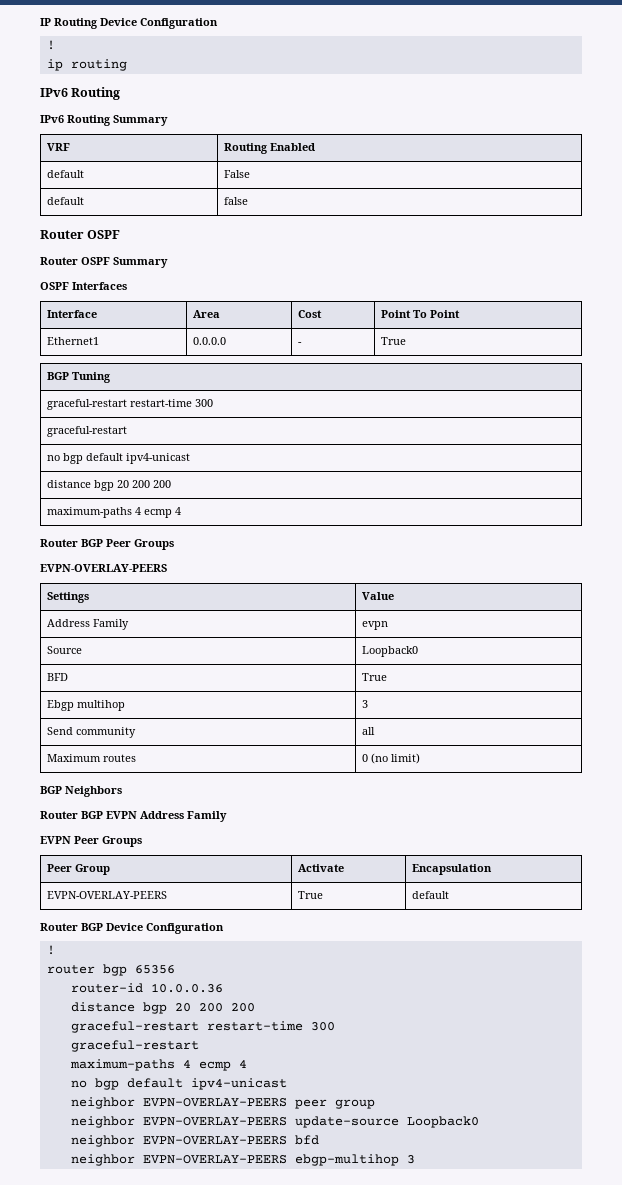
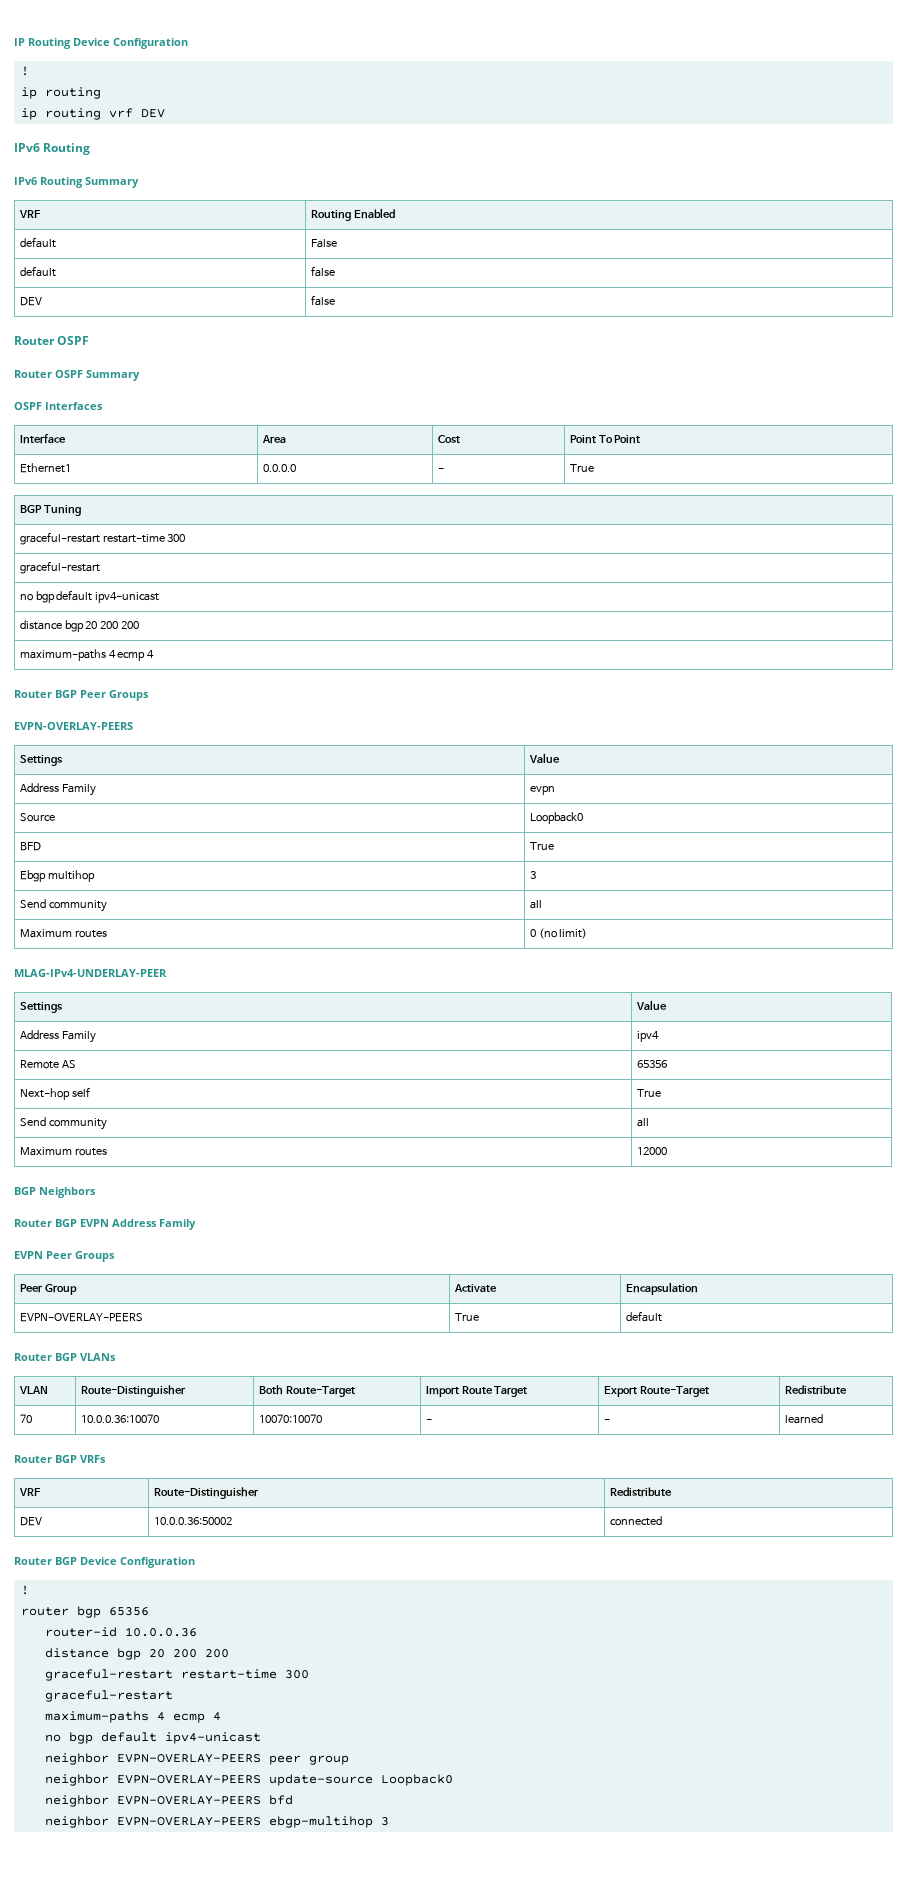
(127, 65) none -> [20,108,165,120] // ip routing vrf DEV
(249, 201) none -> [19,297,42,306] [310,295,335,306] // DEV | false
(421, 758) none -> [14,969,167,977] [19,1002,63,1013] [635,1000,667,1010] [19,1030,96,1043] [636,1031,659,1042] [19,1060,76,1069] [636,1060,667,1068] [19,1087,90,1100] [636,1089,661,1097] [19,1117,107,1130] [636,1118,649,1127] [19,1147,107,1156] [636,1147,667,1155] // MLAG-IPv4-UNDERLAY-PEER // Settings | Value // Address Family | ipv4 // Remote AS | 65356 // Next-hop self | True // Send community | all // Maximum routes | 12000
(450, 895) none -> [14,1353,116,1361] [18,1386,48,1394] [80,1385,186,1397] [258,1385,355,1397] [425,1386,528,1397] [603,1386,709,1397] [784,1385,847,1395] [19,1414,32,1423] [80,1414,159,1423] [258,1414,322,1423] [425,1419,432,1423] [603,1419,610,1423] [784,1414,823,1424] [14,1455,106,1463] [18,1488,41,1496] [153,1487,259,1499] [609,1487,672,1497] [19,1517,42,1526] [153,1517,232,1525] [609,1516,662,1526] // Router BGP VLANs // VLAN | Route-Distinguisher | Both Route-Target | Import Route Target | Export Route-Target | Redistribute // 70 | 10.0.0.36:10070 | 10070:10070 | - | - | learned // Router BGP VRFs // VRF | Route-Distinguisher | Redistribute // DEV | 10.0.0.36:50002 | connected

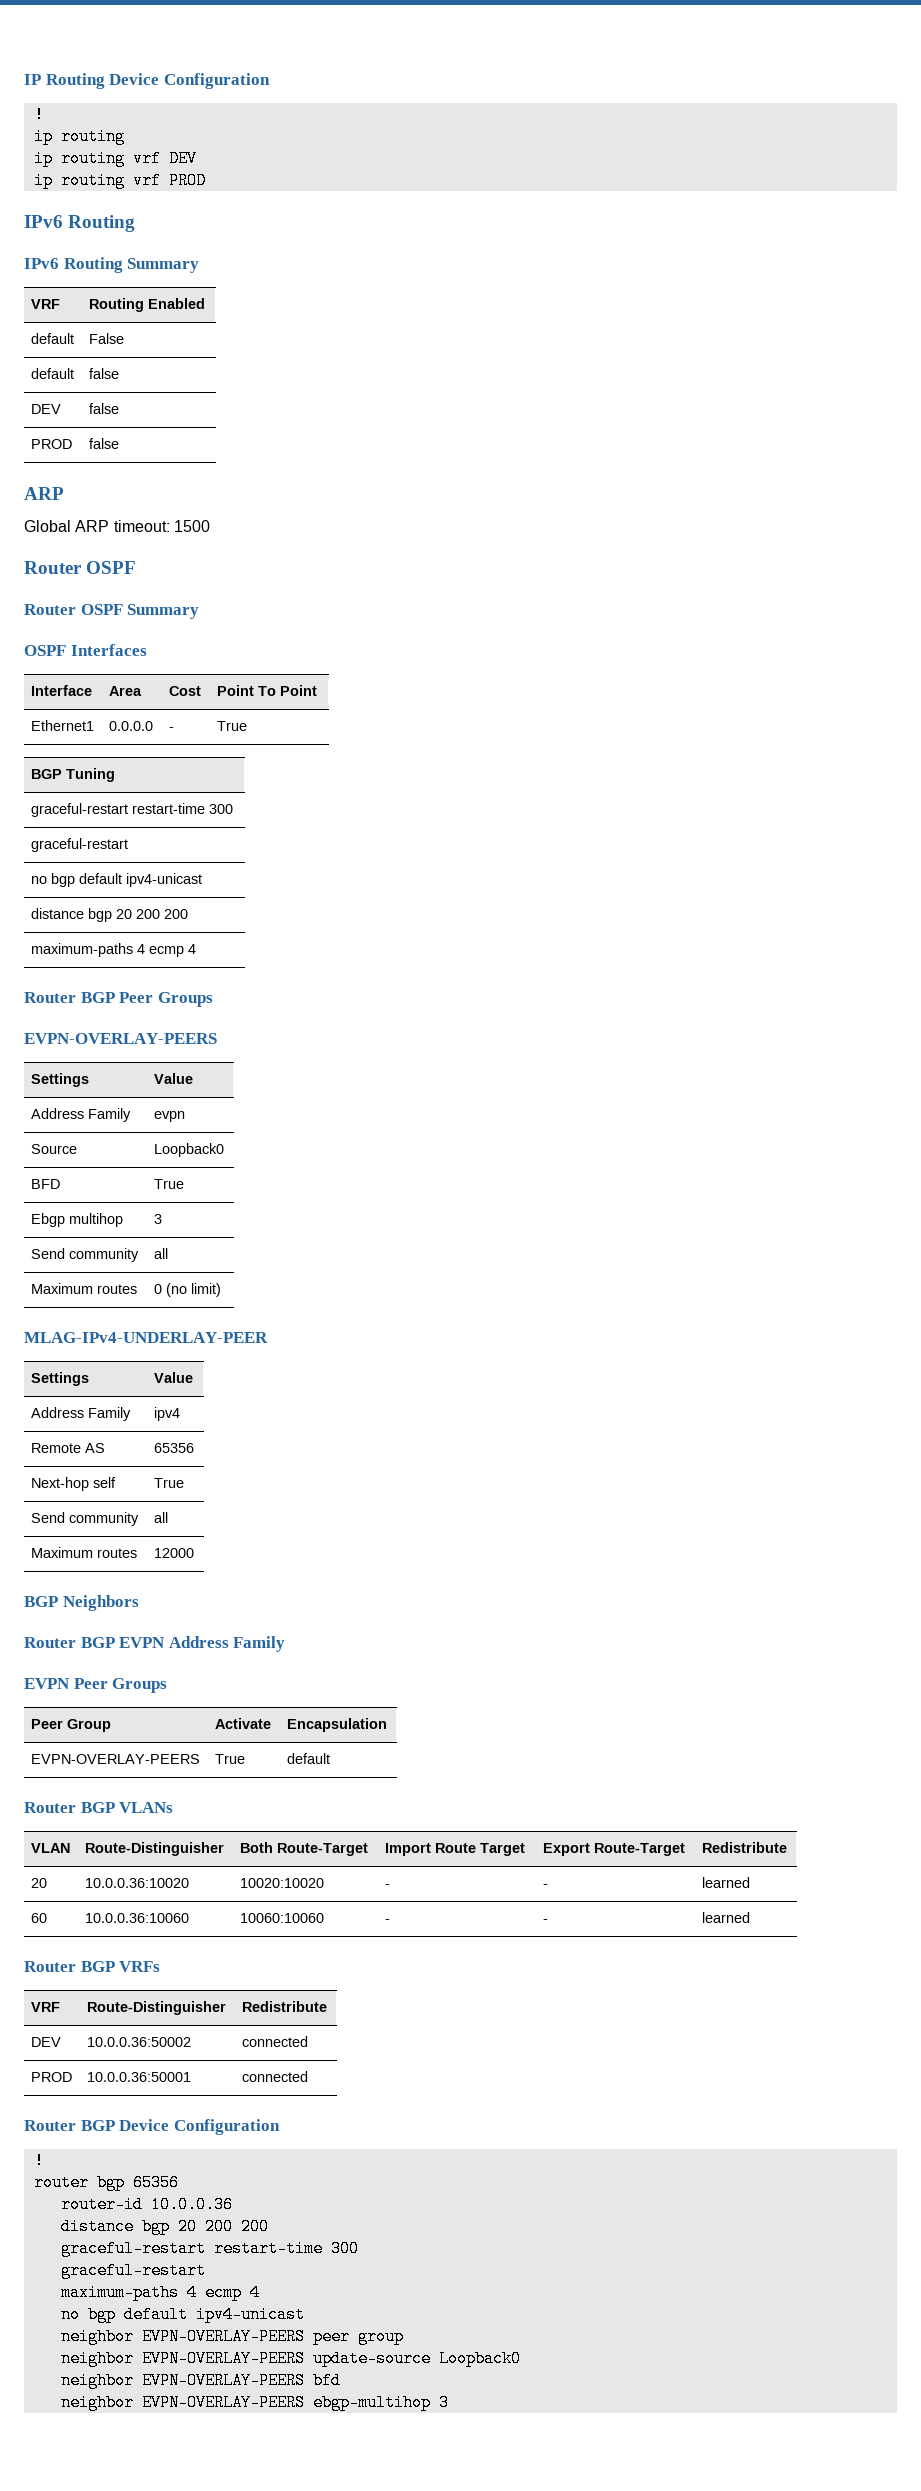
(165, 113) none -> [33,172,206,189] // ip routing vrf PROD
(335, 300) none -> [31,439,73,449] [89,438,120,449] [24,487,64,500] [24,520,210,532] // PROD | false // ARP // Global ARP timeout: 1500
[19,1414,32,1423] [80,1414,159,1423] [258,1414,322,1423] 70 | 10.0.0.36:10070 | 10070:10070 -> [31,1878,48,1888] [85,1878,190,1888] [240,1878,325,1888] [385,1884,391,1888] [543,1884,549,1888] [702,1877,751,1888] [31,1913,48,1923] [85,1913,190,1923] [240,1913,325,1923] 20 | 10.0.0.36:10020 | 10020:10020 | - | - | learned // 60 | 10.0.0.36:10060 | 10060:10060
(662, 1521) none -> [31,2072,73,2082] [87,2072,192,2082] [242,2071,309,2082] // PROD | 10.0.0.36:50001 | connected

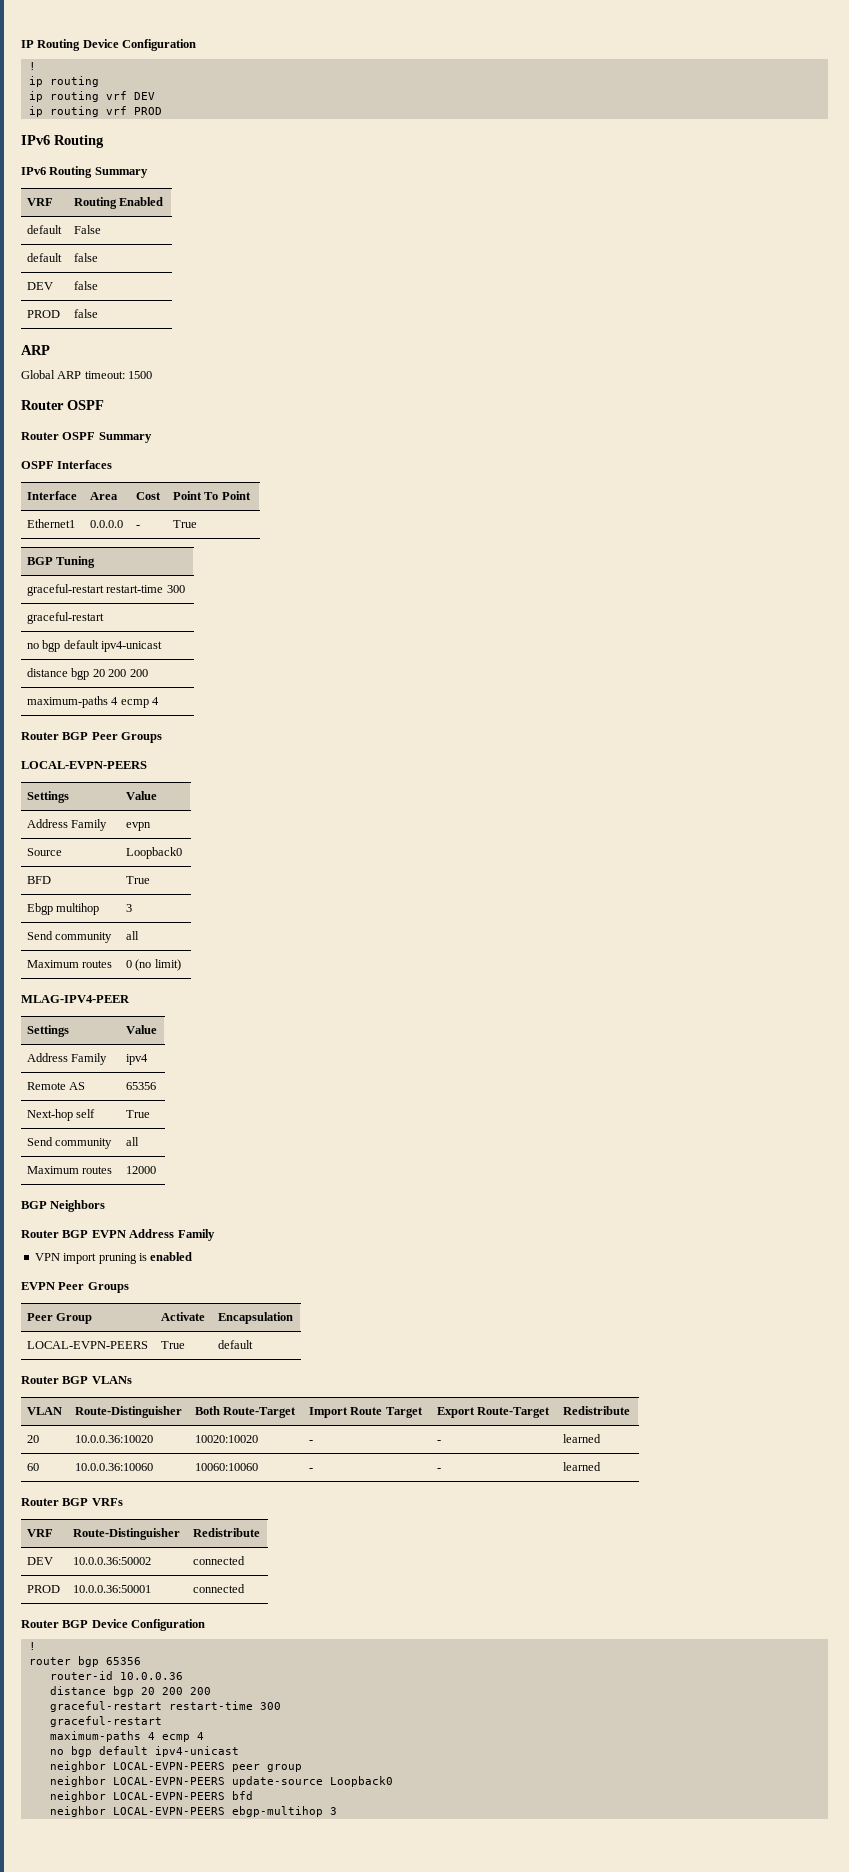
[24,1033,217,1044] EVPN-OVERLAY-PEERS -> [21,761,147,769] LOCAL-EVPN-PEERS
[24,1332,268,1343] MLAG-IPv4-UNDERLAY-PEER -> [21,995,130,1003] MLAG-IPV4-PEER
(286, 1644) none -> [34,1252,193,1264] // VPN import pruning is enabled
[31,1754,201,1764] EVPN-OVERLAY-PEERS -> [27,1341,149,1349] LOCAL-EVPN-PEERS
[141,2328,305,2345] EVPN-OVERLAY-PEERS -> [112,1762,225,1770] LOCAL-EVPN-PEERS
[141,2350,305,2367] EVPN-OVERLAY-PEERS -> [112,1777,225,1785] LOCAL-EVPN-PEERS
[141,2372,305,2389] EVPN-OVERLAY-PEERS -> [112,1792,225,1800] LOCAL-EVPN-PEERS
[141,2394,305,2411] EVPN-OVERLAY-PEERS -> [112,1807,225,1815] LOCAL-EVPN-PEERS

